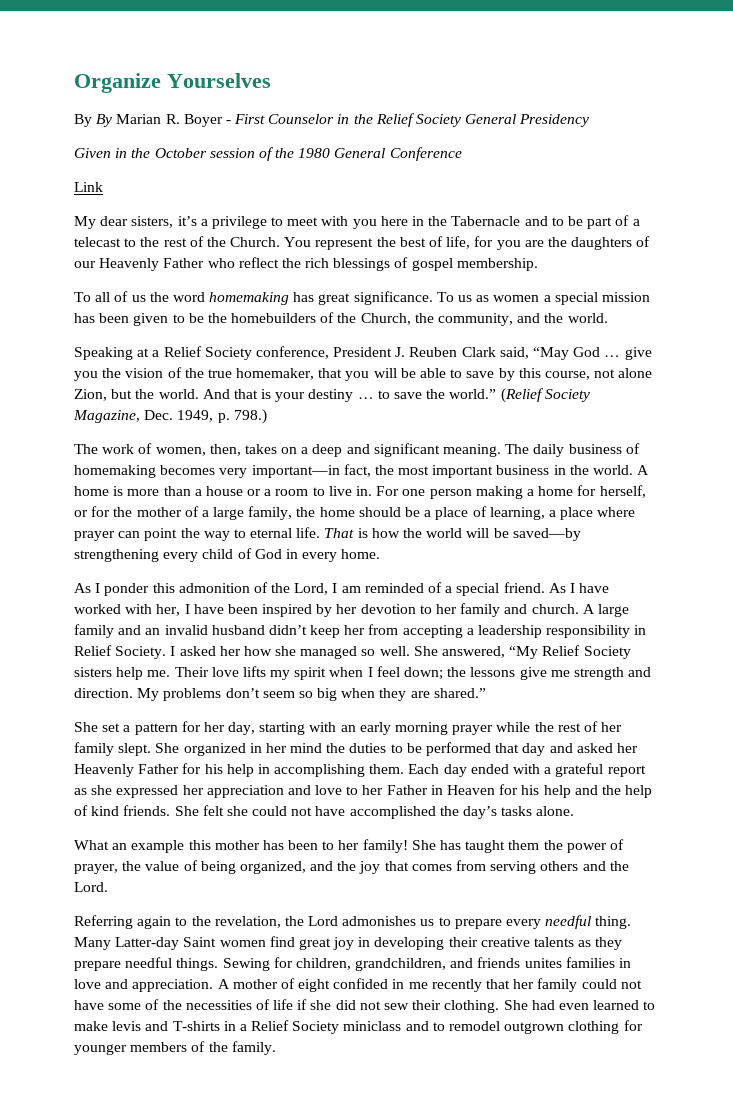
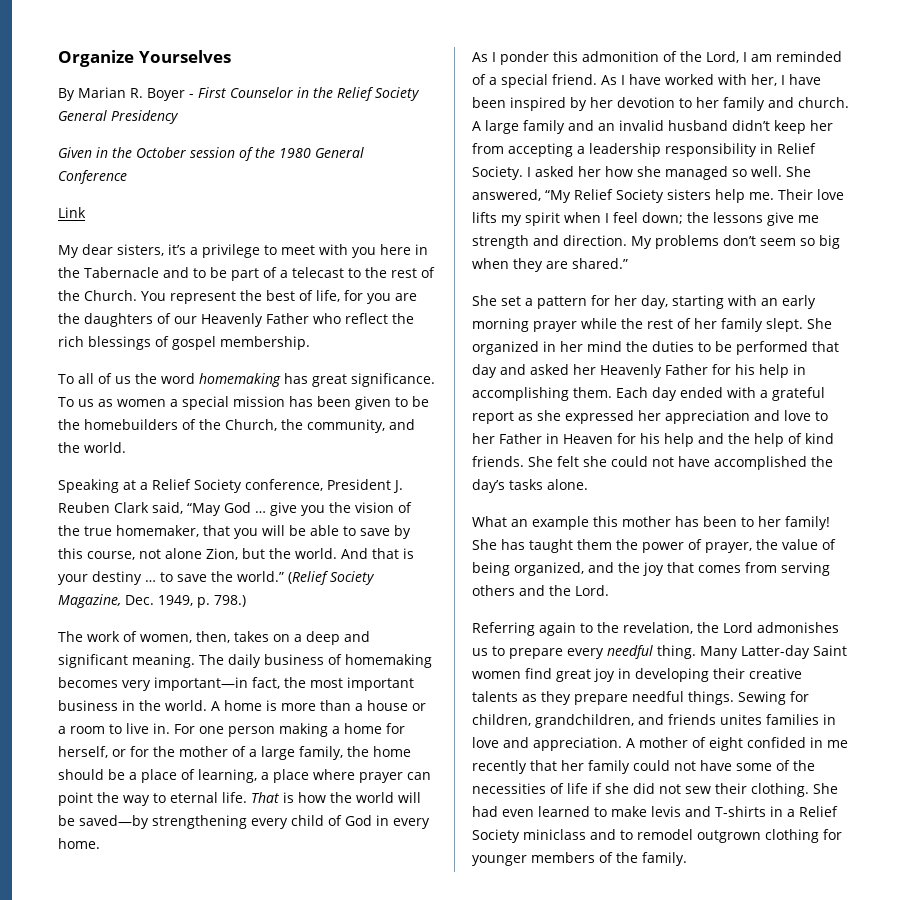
[96,114,113,127] By -> (75, 94) none

